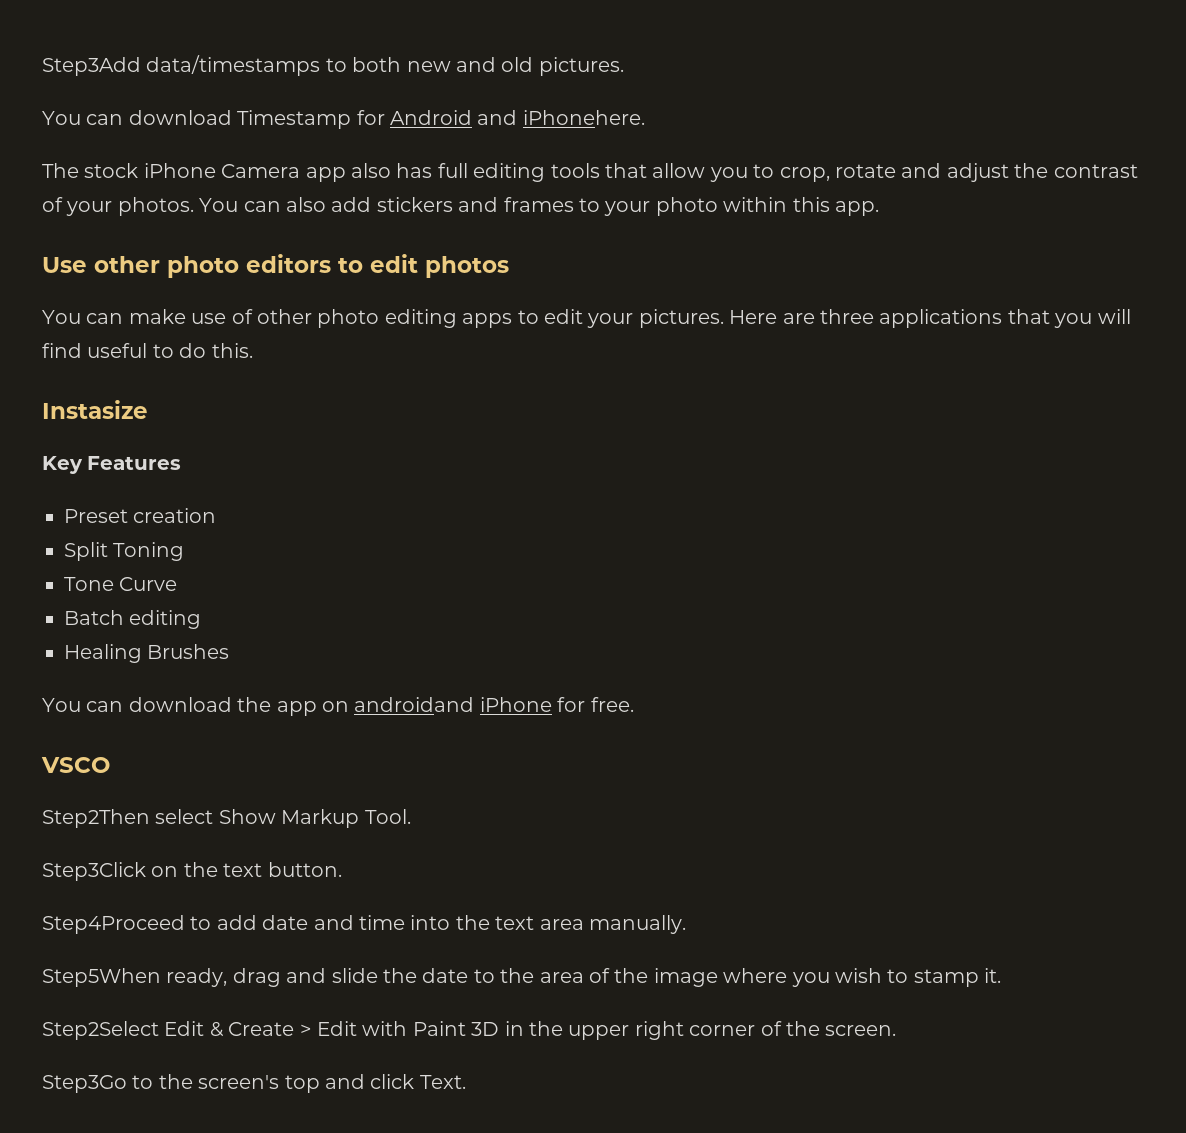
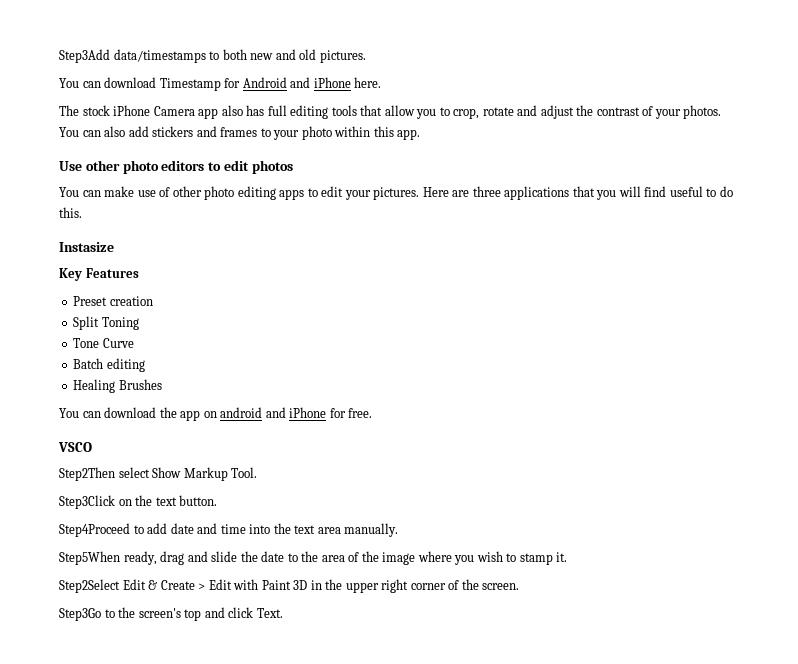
[522,110,645,125] iPhonehere. -> [313,77,382,88] iPhone here.
[354,697,475,712] androidand -> [220,407,286,418] android and

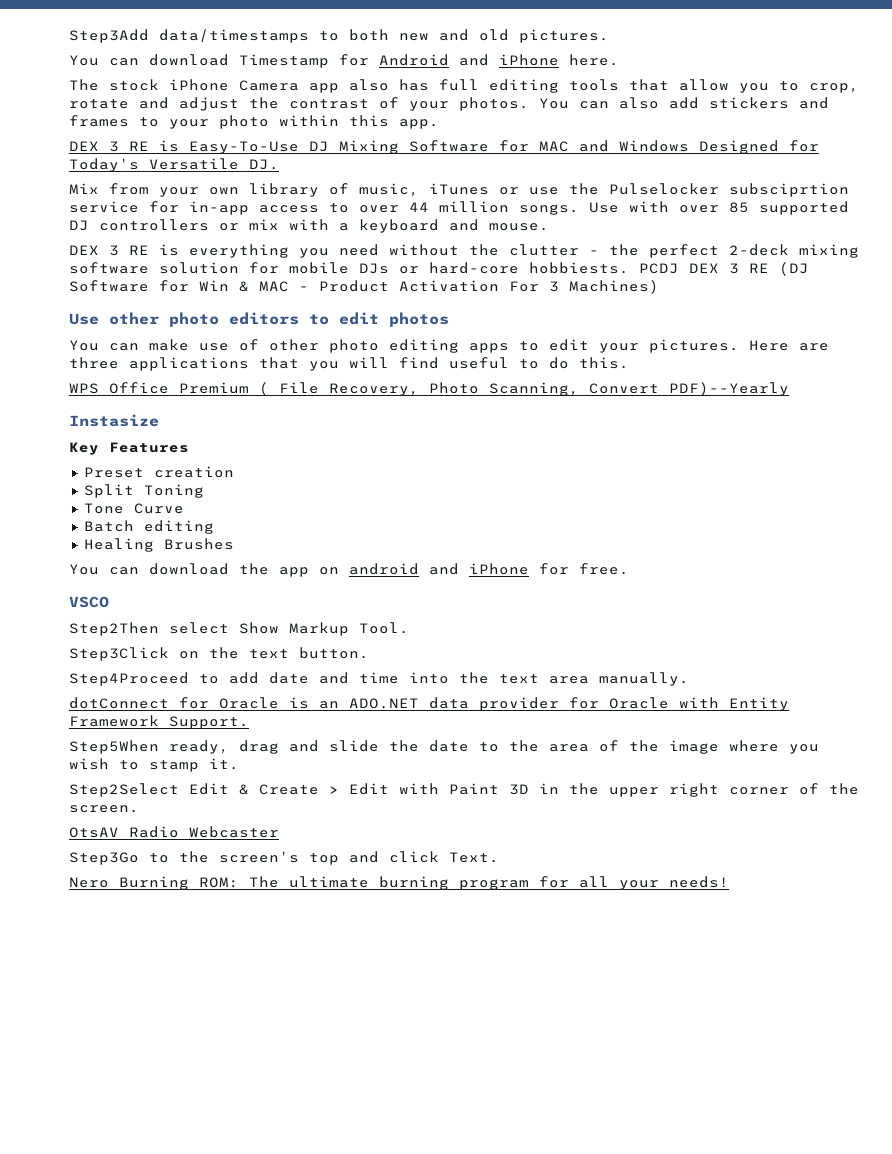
(421, 134) none -> [69,140,819,154] [69,158,279,172] [69,183,849,197] [69,201,849,215] [69,219,549,233] [69,244,859,258] [69,262,809,276] [69,280,659,294] // DEX 3 RE is Easy-To-Use DJ Mixing Software for MAC and Windows Designed for Today's Versatile DJ. // Mix from your own library of music, iTunes or use the Pulselocker subsciprtion service for in-app access to over 44 million songs. Use with over 85 supported DJ controllers or mix with a keyboard and mouse. // DEX 3 RE is everything you need without the clutter - the perfect 2-deck mixing software solution for mobile DJs or hard-core hobbiests. PCDJ DEX 3 RE (DJ Software for Win & MAC - Product Activation For 3 Machines)
(82, 212) none -> [69,382,789,396] // WPS Office Premium ( File Recovery, Photo Scanning, Convert PDF)--Yearly
(399, 530) none -> [69,697,789,711] [69,715,249,729] // dotConnect for Oracle is an ADO.NET data provider for Oracle with Entity Framework Support.
(520, 586) none -> [69,826,279,838] // OtsAV Radio Webcaster
(283, 613) none -> [69,876,729,890] // Nero Burning ROM: The ultimate burning program for all your needs!

